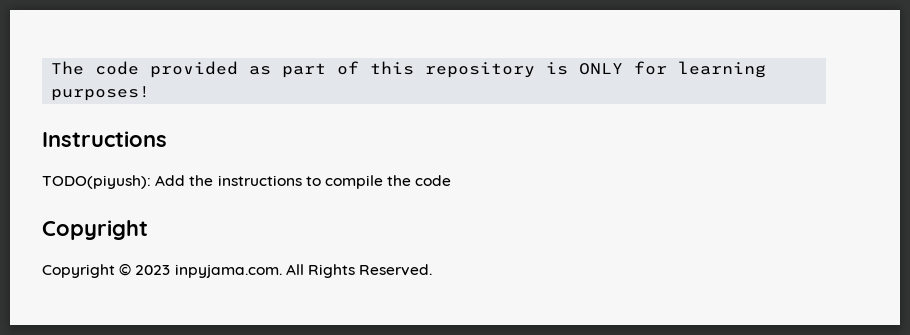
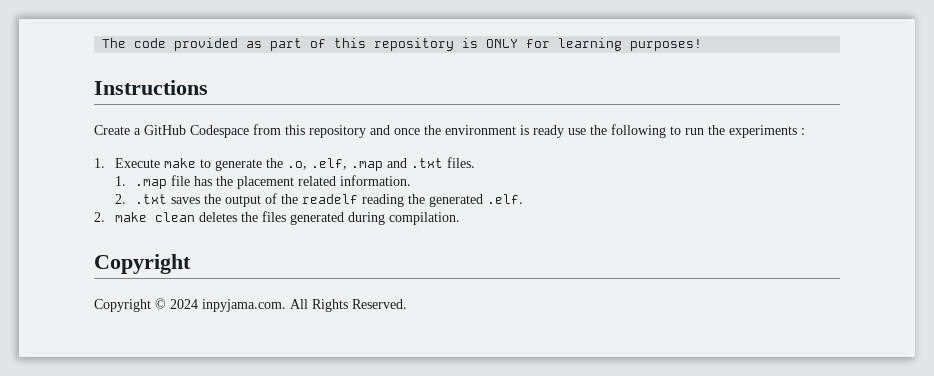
[42,175,452,189] TODO(piyush): Add the instructions to compile the code -> [94,124,805,138] [94,157,475,171] [114,175,412,189] [114,193,524,207] [94,211,460,225] Create a GitHub Codespace from this repository and once the environment is ready use the following to run the experiments : // 1. Execute make to generate the .o, .elf, .map and .txt files. // 1. .map file has the placement related information. // 2. .txt saves the output of the readelf reading the generated .elf. // 2. make clean deletes the files generated during compilation.
[135,265,171,275] 2023 -> [170,299,198,309] 2024

